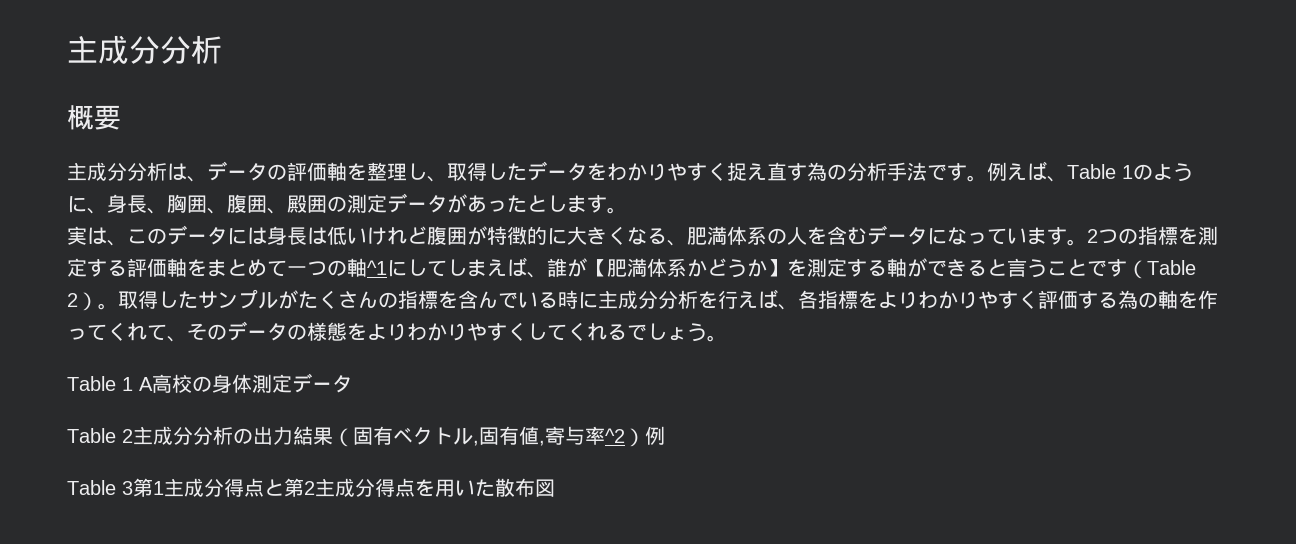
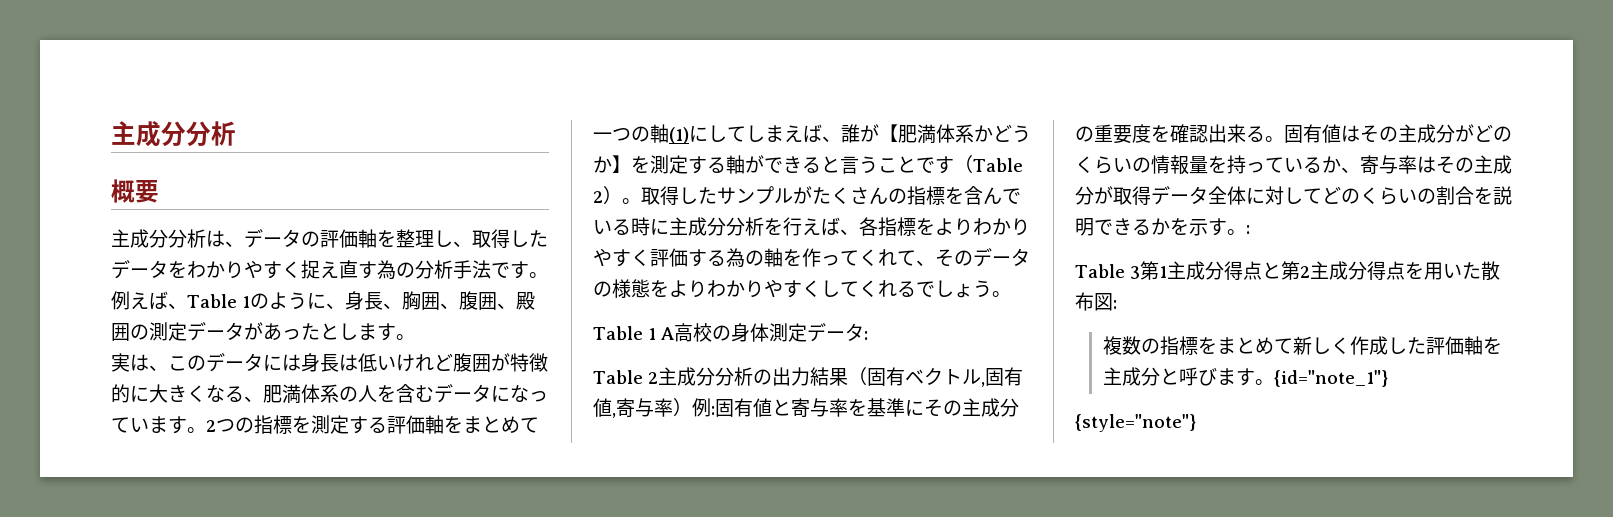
[367,260,387,275] ^1 -> [669,127,689,144] (1)
(352, 384) none -> [864,331,869,340] :
[605,428,625,443] ^2 -> (673, 407) none
(665, 435) none -> [711,398,1019,418] [1075,124,1512,144] [1075,155,1512,175] [1075,186,1512,205] [1075,218,1250,236] :固有値と寄与率を基準にその主成分の重要度を確認出来る。固有値はその主成分がどのくらいの情報量を持っているか、寄与率はその主成分が取得データ全体に対してどのくらいの割合を説明できるかを示す。:
(555, 488) none -> [1113,300,1117,309] [1102,336,1502,355] [1102,367,1388,387] [1075,414,1196,432] : // 複数の指標をまとめて新しく作成した評価軸を主成分と呼びます。{id="note_1"} // {style="note"}

